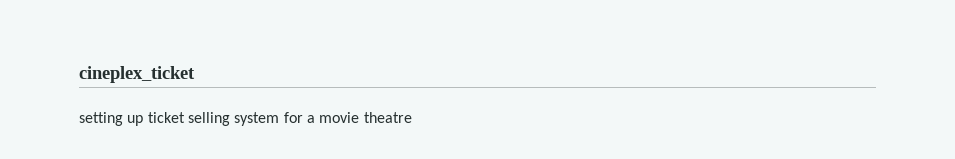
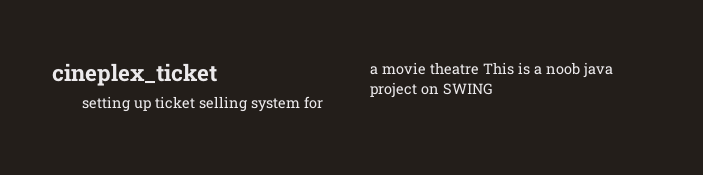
(412, 117) none -> [483,62,613,78] [370,82,493,98] This is a noob java project on SWING

